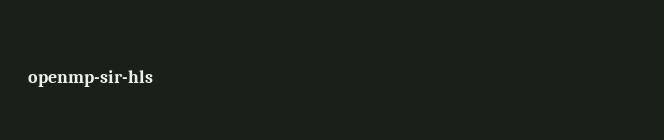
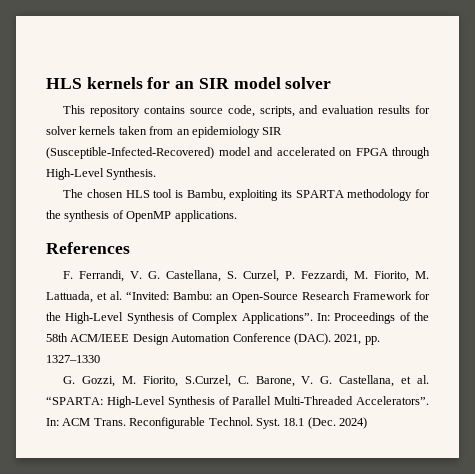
[28,70,153,87] openmp-sir-hls -> [46,77,332,89] [63,105,430,117] [46,126,283,138] [46,147,430,159] [46,168,157,180] [63,189,430,201] [46,210,237,222] [46,242,130,254] [63,270,429,282] [46,291,430,303] [46,312,429,324] [46,333,380,345] [46,355,100,363] [63,375,429,387] [46,396,430,408] [46,417,367,429] HLS kernels for an SIR model solver // This repository contains source code, scripts, and evaluation results for solver kernels taken from an epidemiology SIR (Susceptible-Infected-Recovered) model and accelerated on FPGA through High-Level Synthesis. // The chosen HLS tool is Bambu, exploiting its SPARTA methodology for the synthesis of OpenMP applications. // References // F. Ferrandi, V. G. Castellana, S. Curzel, P. Fezzardi, M. Fiorito, M. Lattuada, et al. “Invited: Bambu: an Open-Source Research Framework for the High-Level Synthesis of Complex Applications”. In: Proceedings of the 58th ACM/IEEE Design Automation Conference (DAC). 2021, pp. 1327–1330 // G. Gozzi, M. Fiorito, S.Curzel, C. Barone, V. G. Castellana, et al. “SPARTA: High-Level Synthesis of Parallel Multi-Threaded Accelerators”. In: ACM Trans. Reconfigurable Technol. Syst. 18.1 (Dec. 2024)

